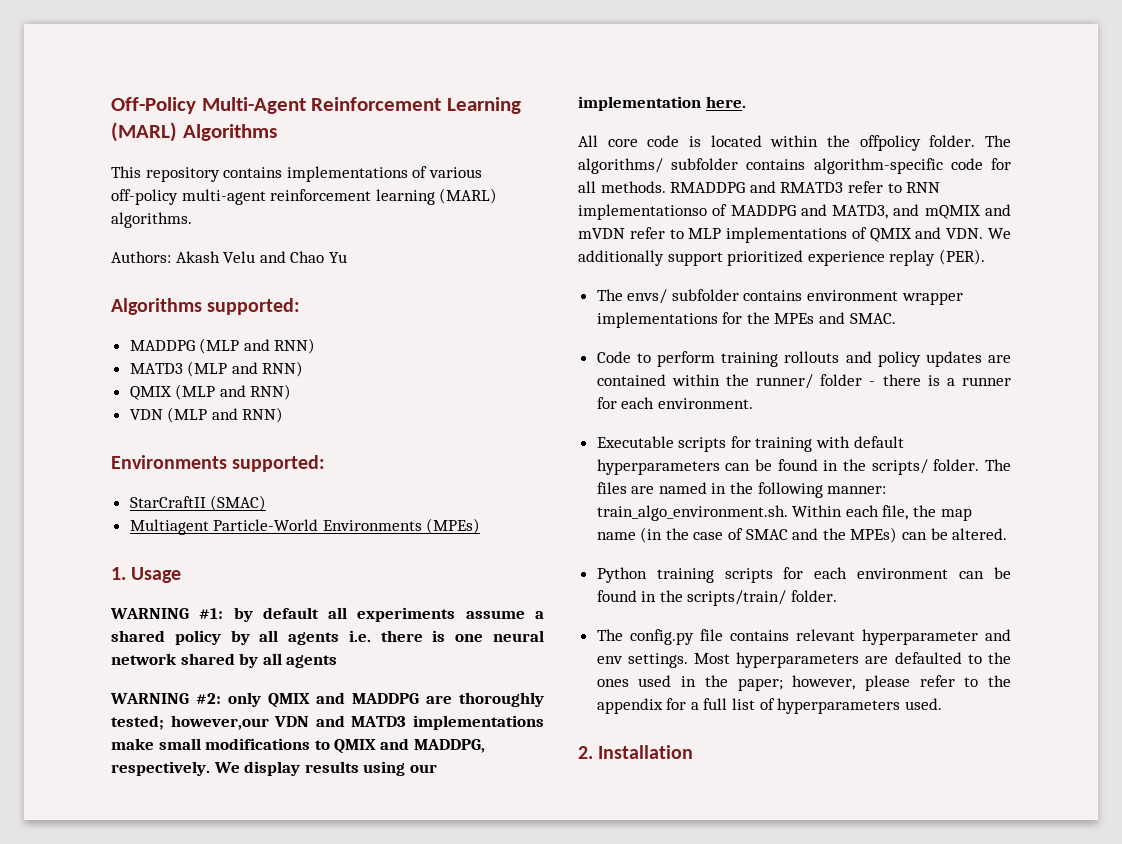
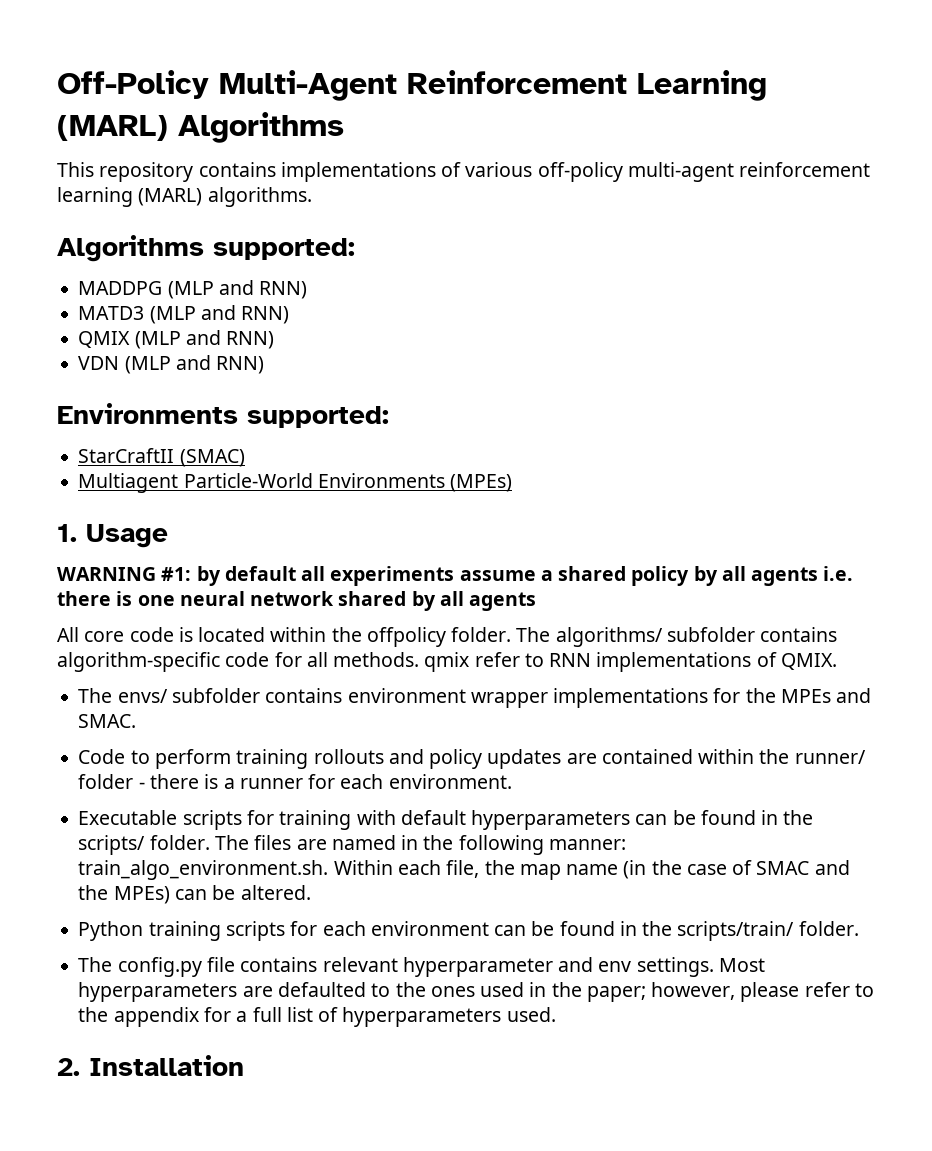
[111,251,347,263] // Authors: Akash Velu and Chao Yu -> (312, 197) none
[110,692,544,708] [111,715,544,730] [111,738,485,754] [111,761,437,776] [578,96,746,111] // WARNING #2: only QMIX and MADDPG are thoroughly tested; however,our VDN and MATD3 implementations make small modifications to QMIX and MADDPG, respectively. We display results using our implementation here. -> (537, 601) none
[670,181,941,193] [578,204,1011,220] [578,227,1011,243] [578,249,985,266] RMADDPG and RMATD3 refer to RNN implementationso of MADDPG and MATD3, and mQMIX and mVDN refer to MLP implementations of QMIX and VDN. We additionally support prioritized experience replay (PER). -> [424,652,837,672] qmix refer to RNN implementations of QMIX.

